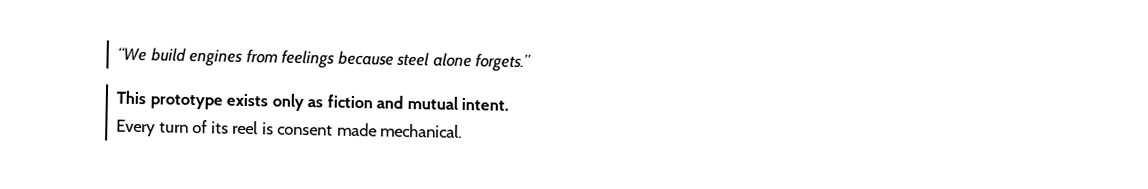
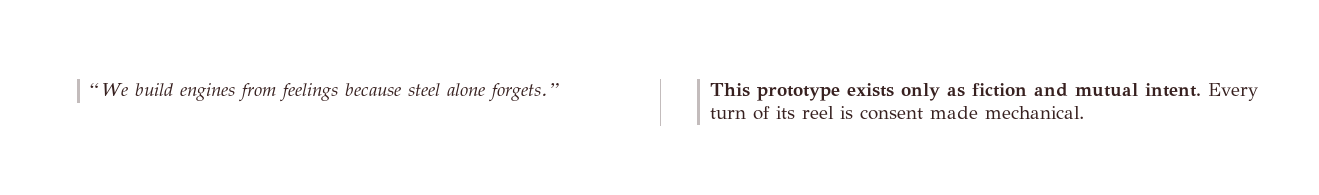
(509, 104) // -> (1202, 90) none

